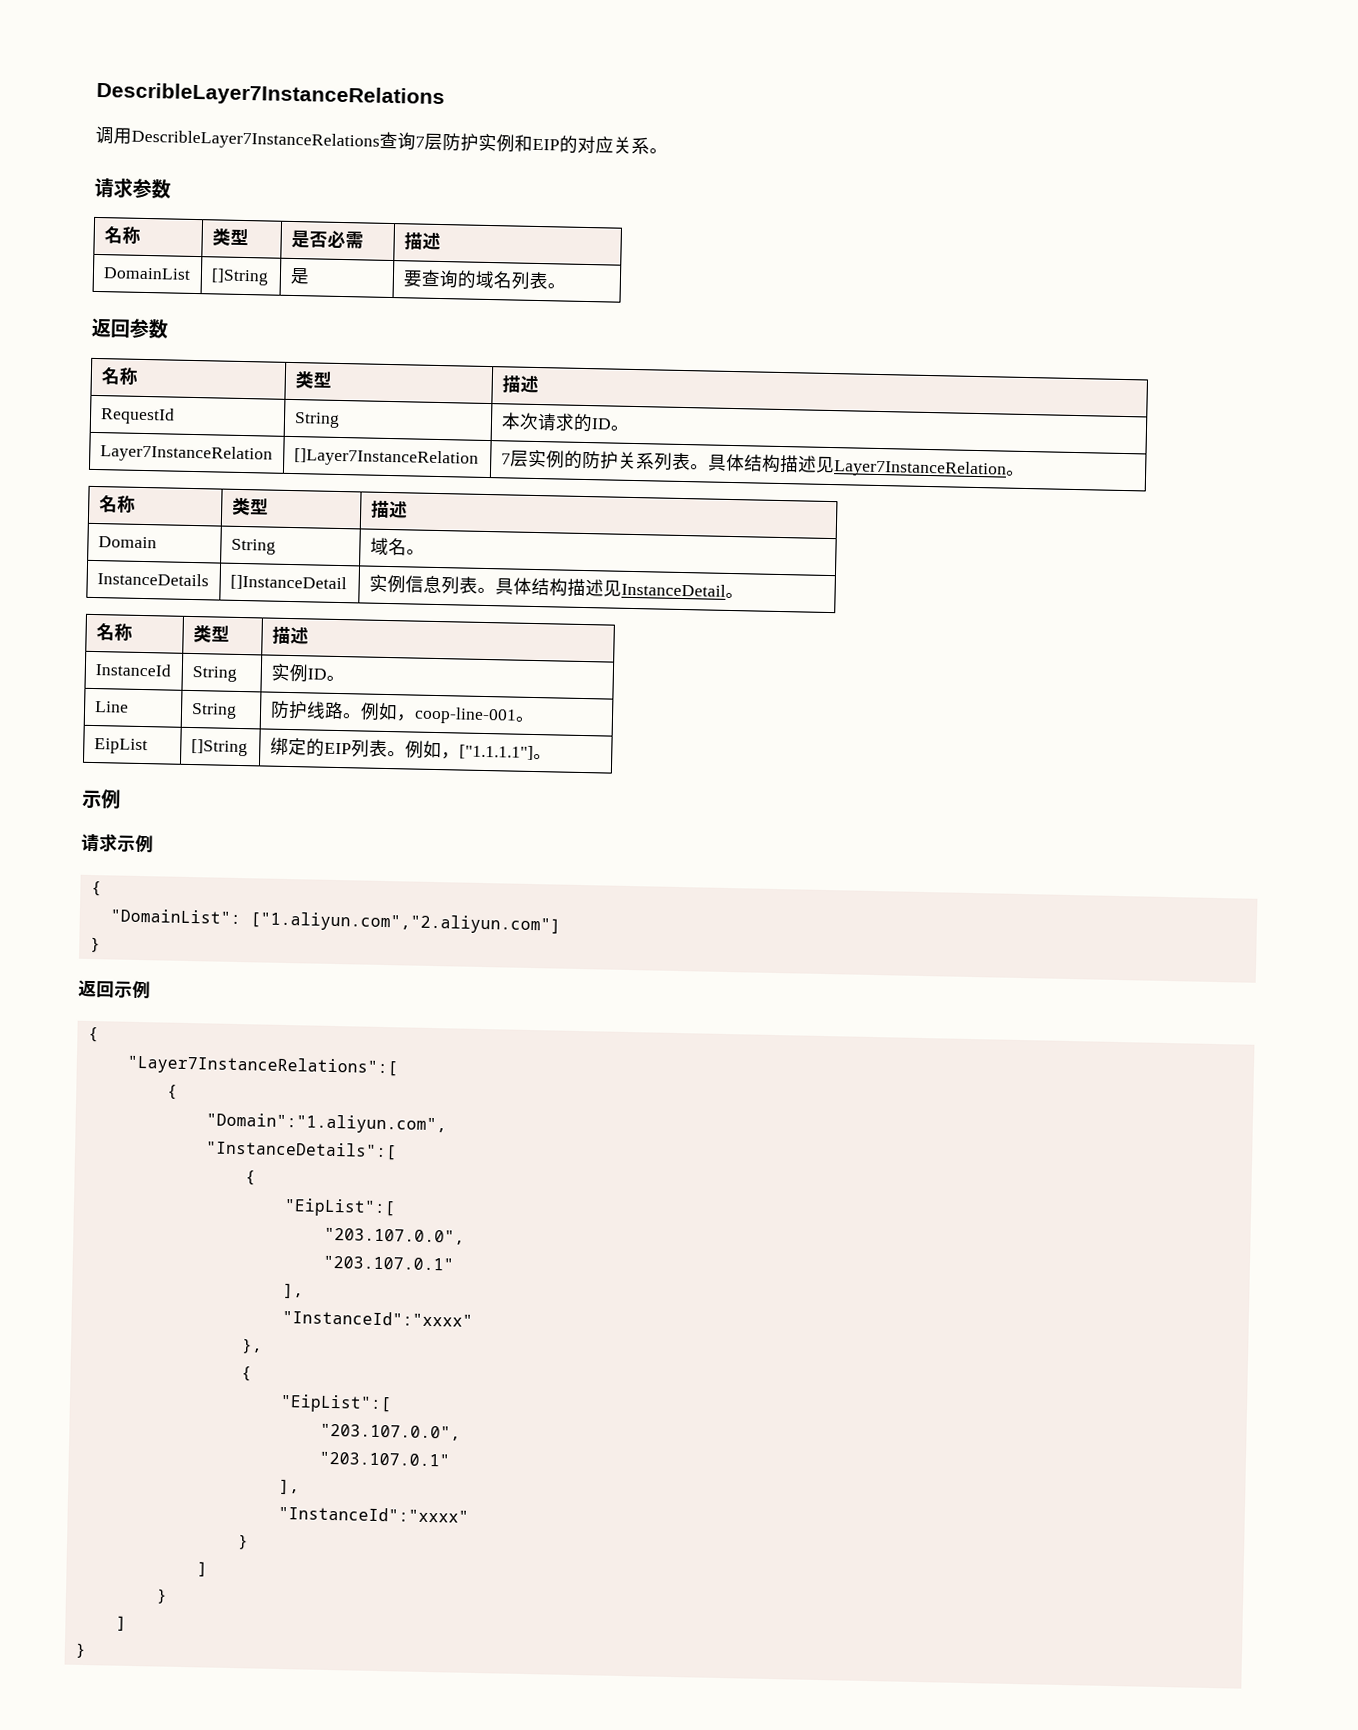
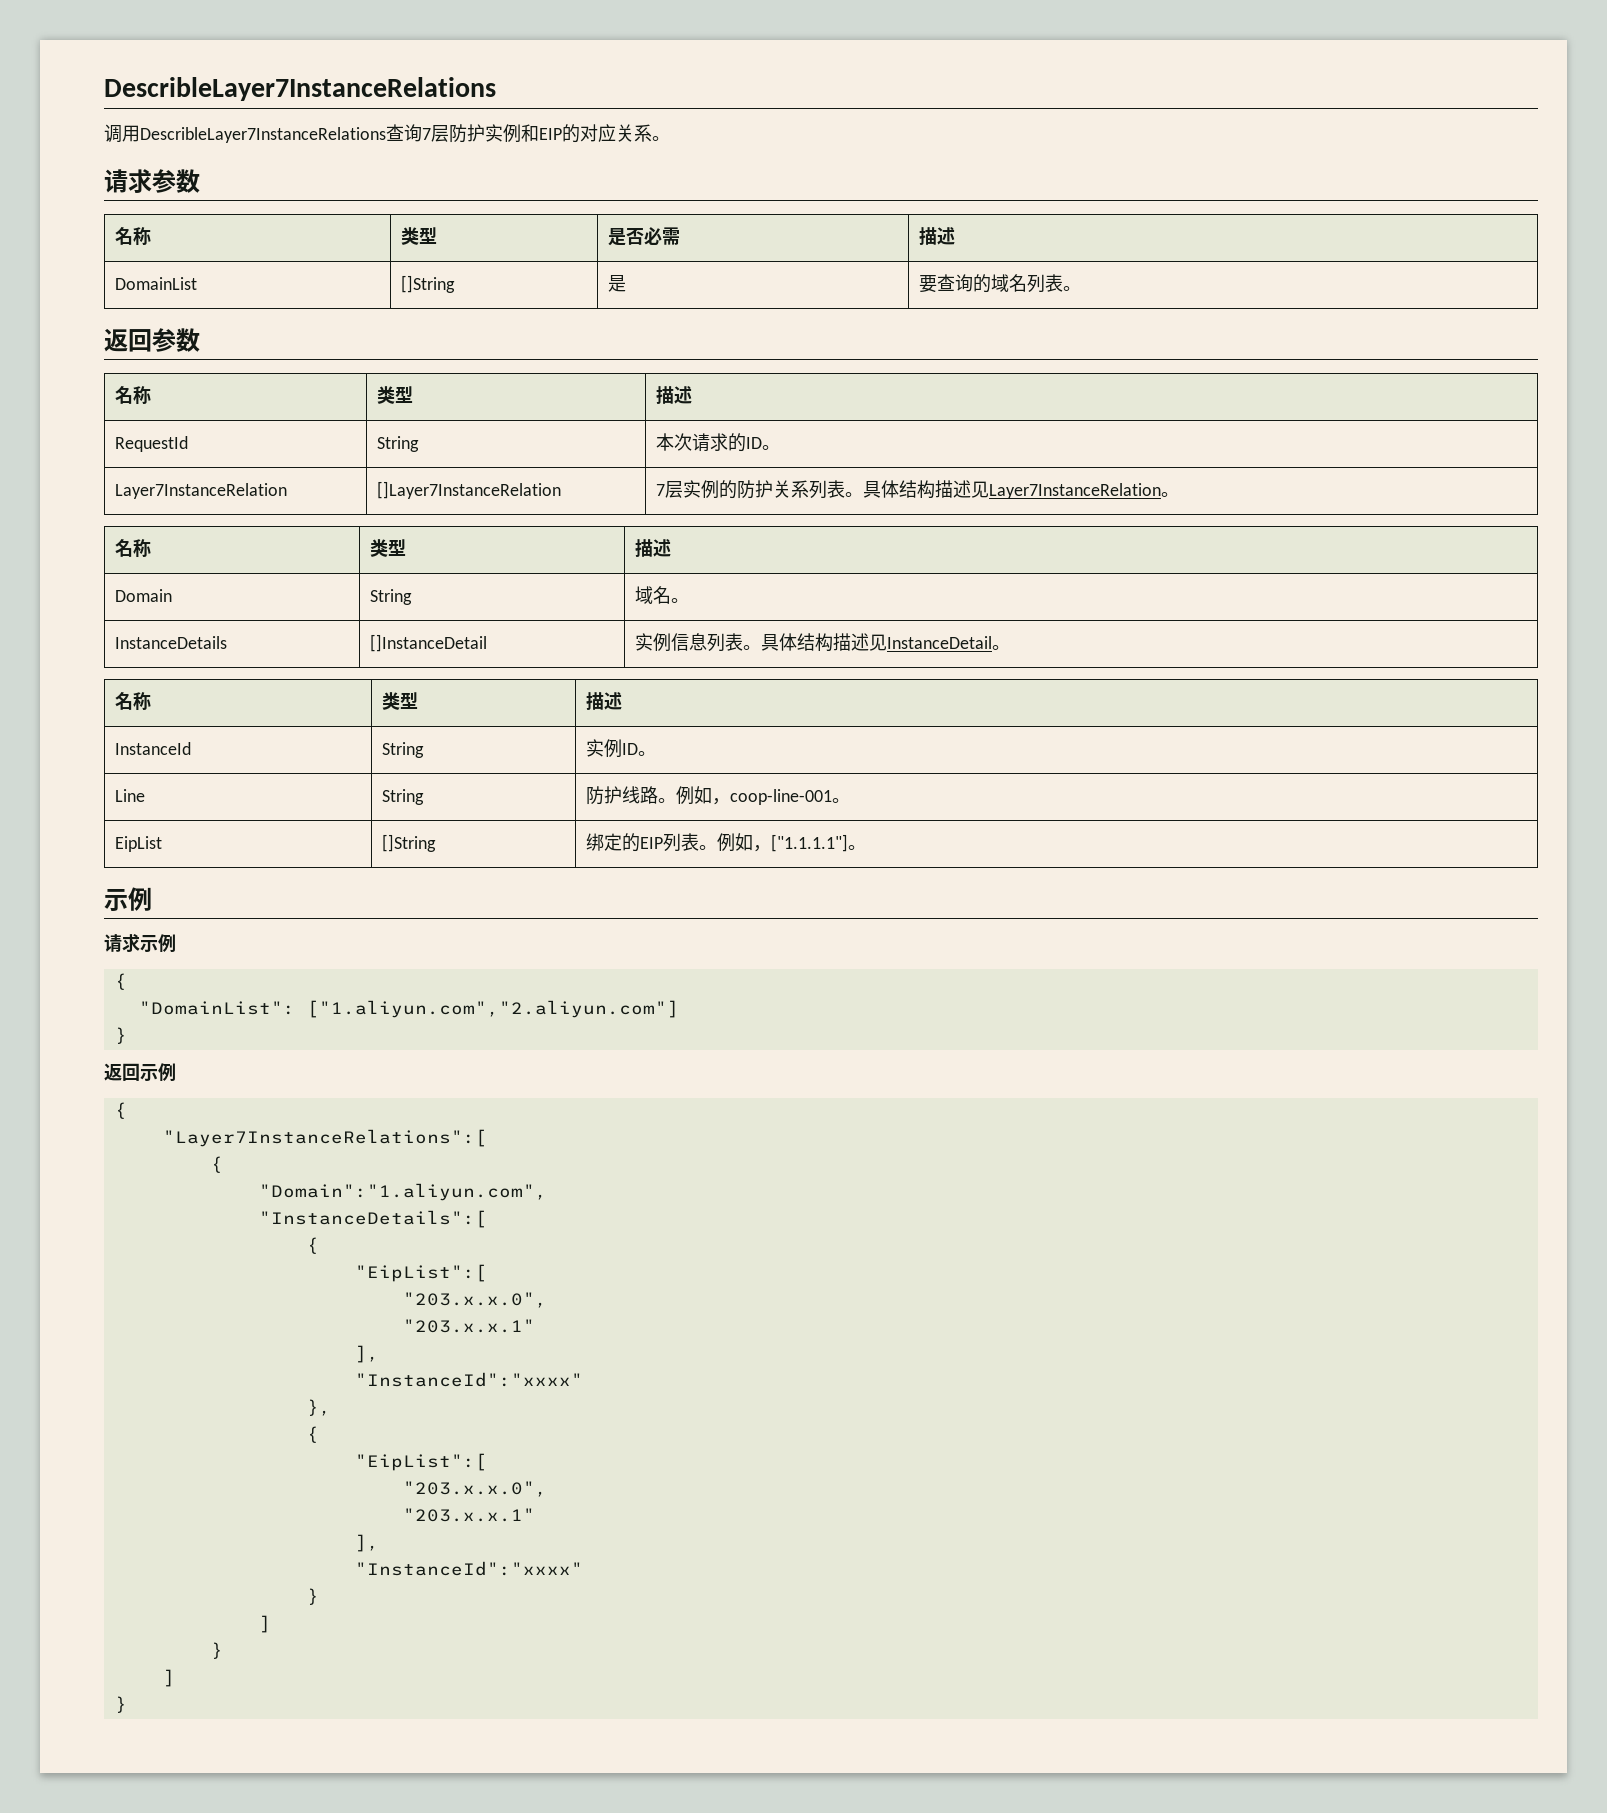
[323,1227,465,1245] [322,1255,454,1271] "203.107.0.0", // "203.107.0.1" -> [402,1292,547,1308] [402,1319,535,1333] "203.x.x.0", // "203.x.x.1"
[319,1423,461,1441] [318,1451,450,1467] "203.107.0.0", // "203.107.0.1" -> [402,1481,547,1497] [402,1508,535,1522] "203.x.x.0", // "203.x.x.1"

